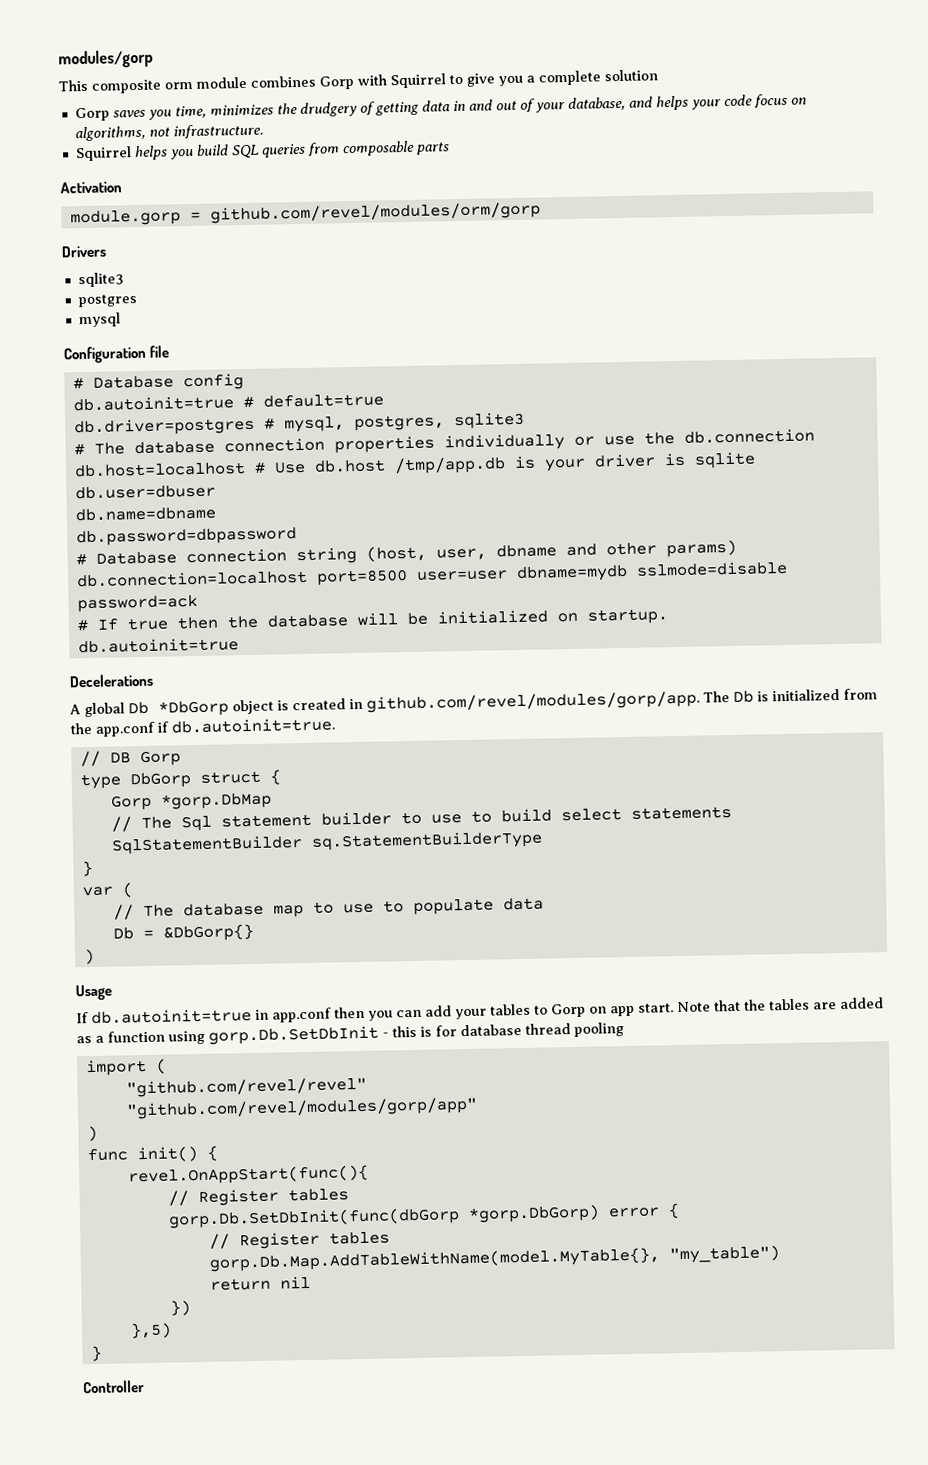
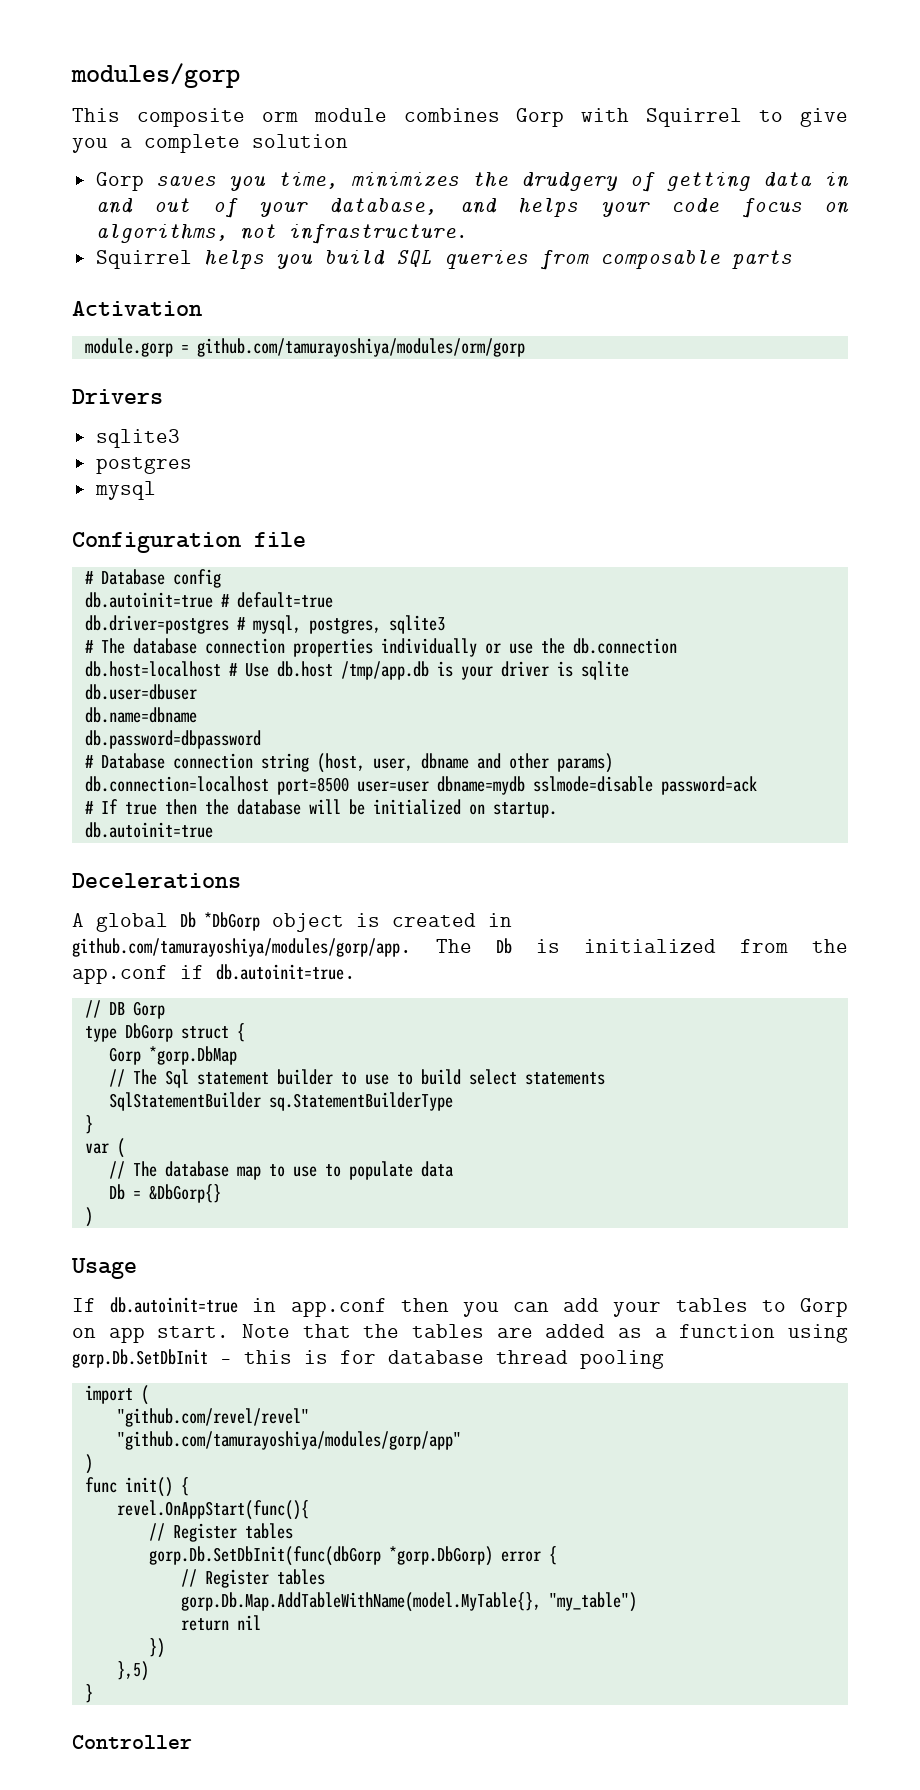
[209,201,541,224] github.com/revel/modules/orm/gorp -> [196,338,525,357] github.com/tamurayoshiya/modules/orm/gorp
[366,690,700,713] github.com/revel/modules/gorp/app. -> [72,938,412,957] github.com/tamurayoshiya/modules/gorp/app.
[125,1096,478,1120] "github.com/revel/modules/gorp/app" -> [116,1431,461,1450] "github.com/tamurayoshiya/modules/gorp/app"

